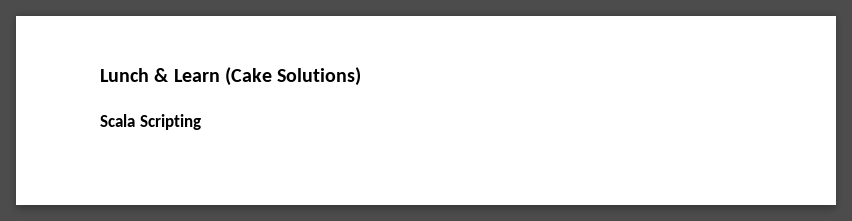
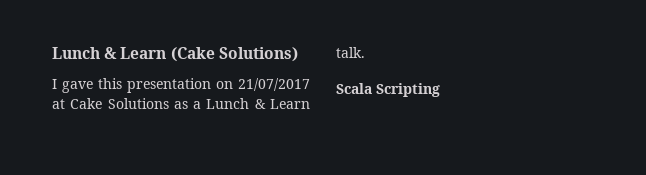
(362, 76) none -> [52,78,310,93] [52,98,310,109] [336,47,365,58] // I gave this presentation on 21/07/2017 at Cake Solutions as a Lunch & Learn talk.

